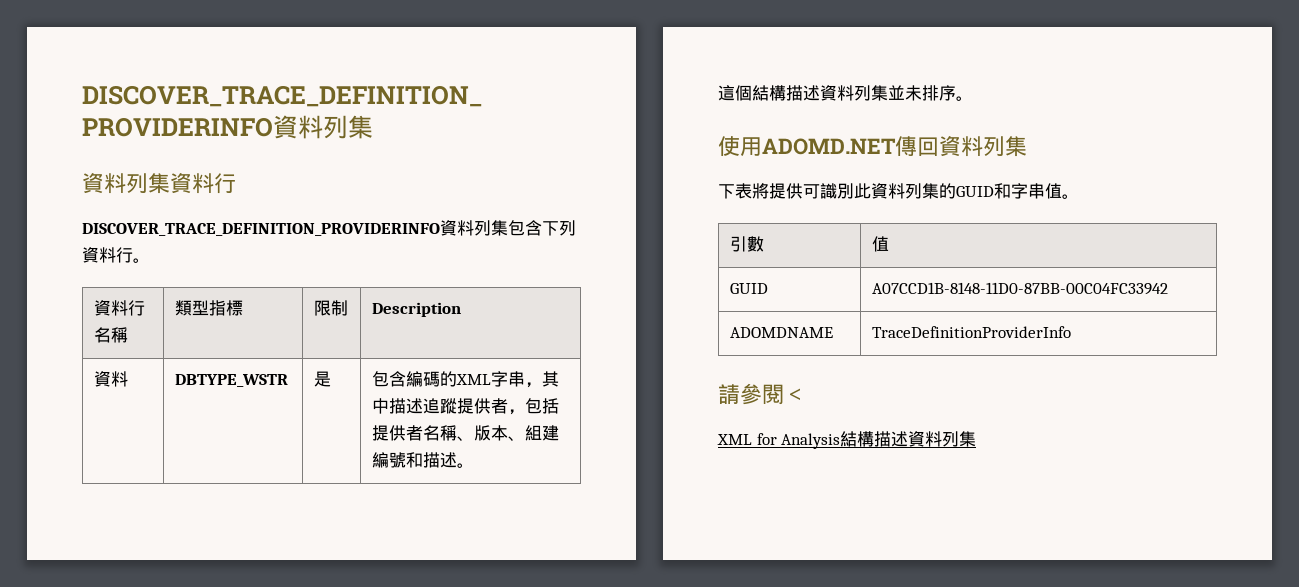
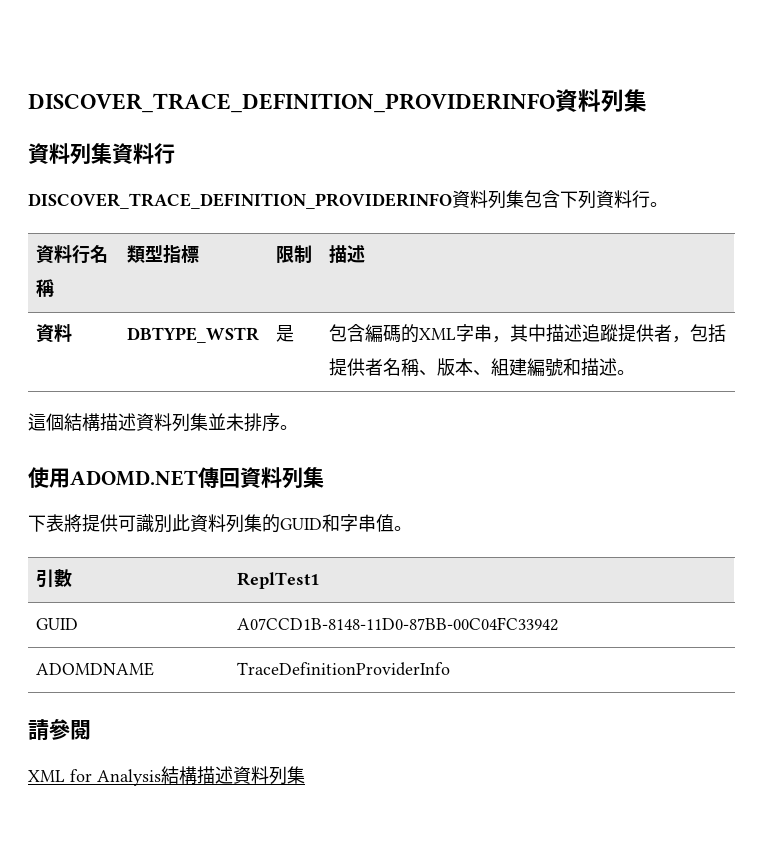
[372,302,462,317] Description -> [328,245,365,263] 描述
[872,236,890,252] 值 -> [236,572,319,589] ReplTest1
[784,388,806,402] ＜ -> (91, 730) none

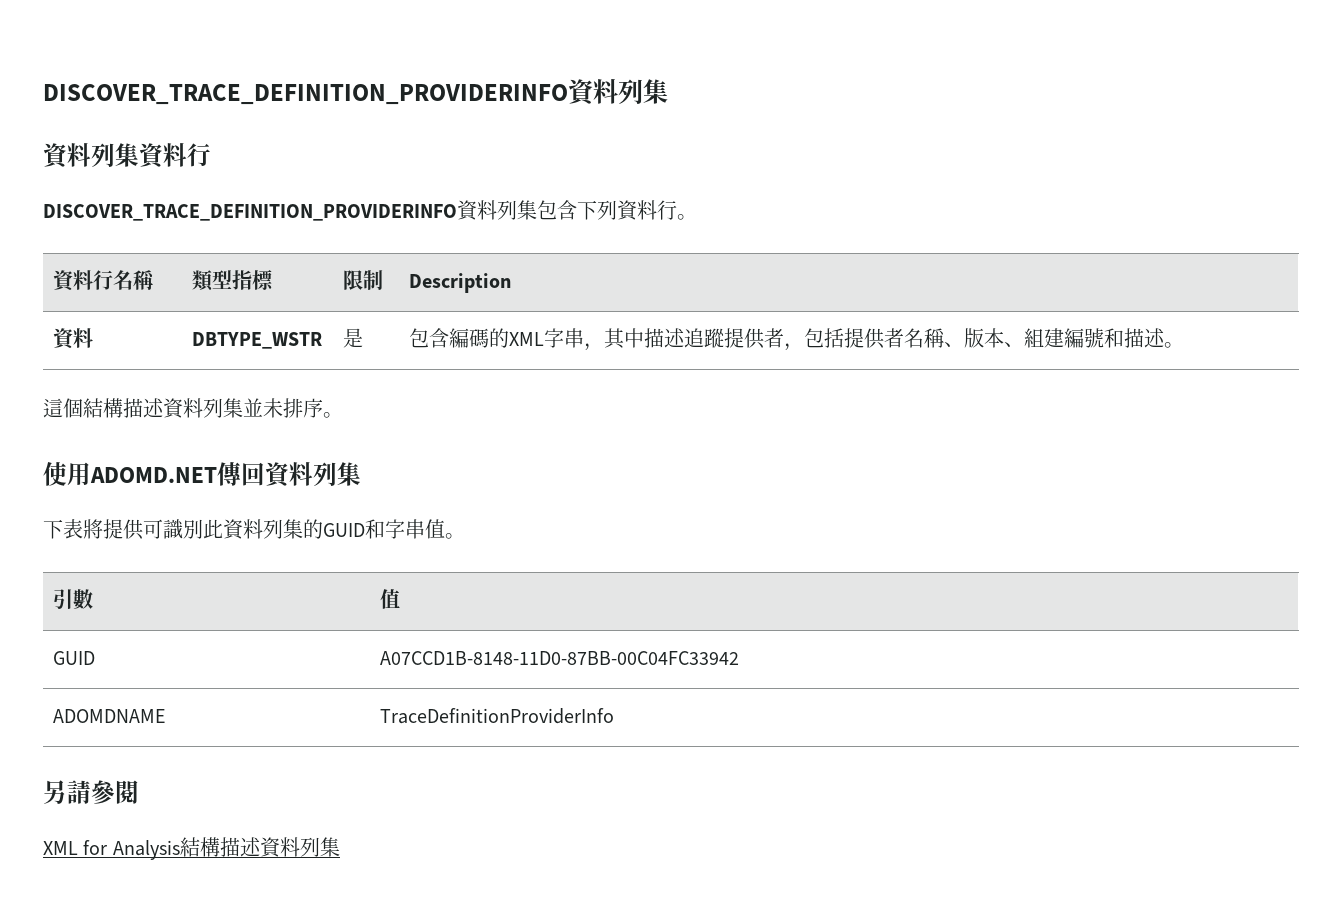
[328,245,365,263] 描述 -> [408,273,511,293] Description
[236,572,319,589] ReplTest1 -> [379,589,400,609] 值
(450, 669) none -> [43,780,67,804] 另

